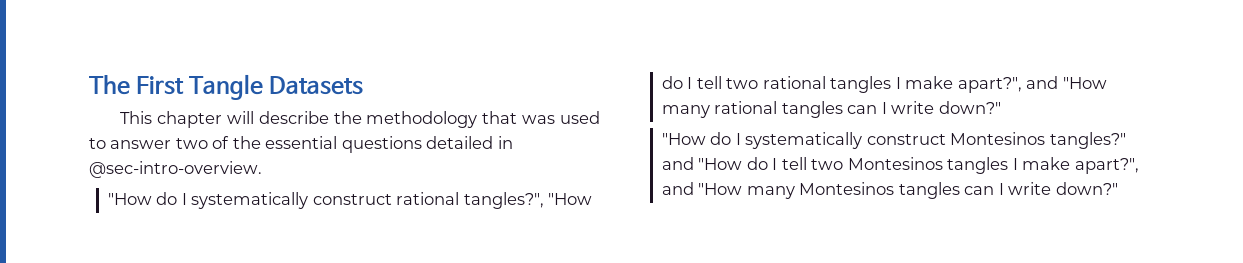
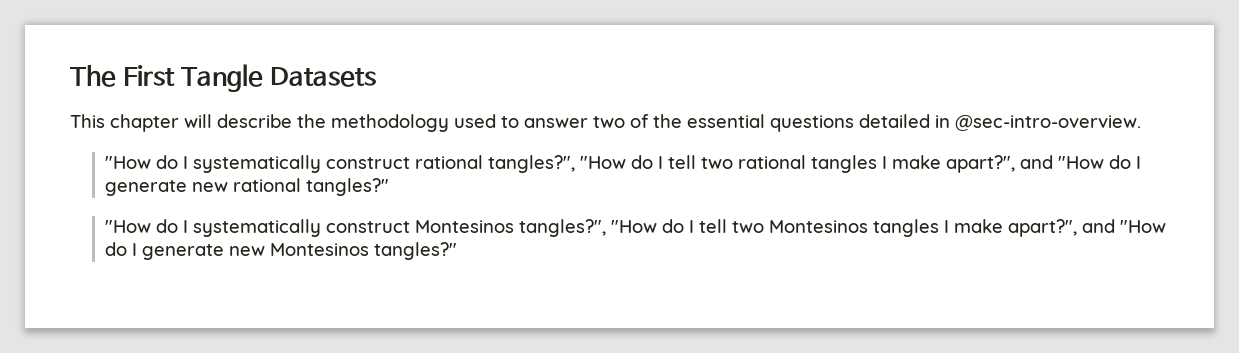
[482,111,556,124] that was -> (449, 123) none
[661,101,1001,118] many rational tangles can I write down?" -> [1109,155,1142,169] [105,178,390,196] do I generate new rational tangles?"
[1049,132,1126,149] [661,157,694,170] tangles?" and -> [519,219,607,237] tangles?",
[746,182,1118,199] many Montesinos tangles can I write down?" -> [105,242,458,260] do I generate new Montesinos tangles?"

